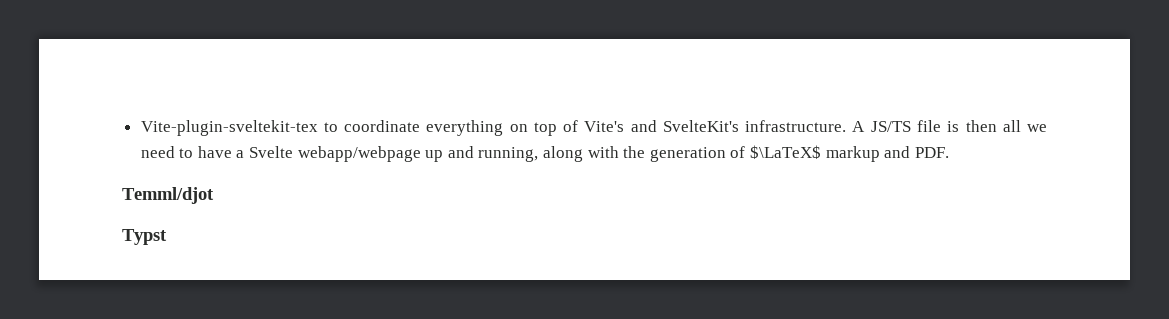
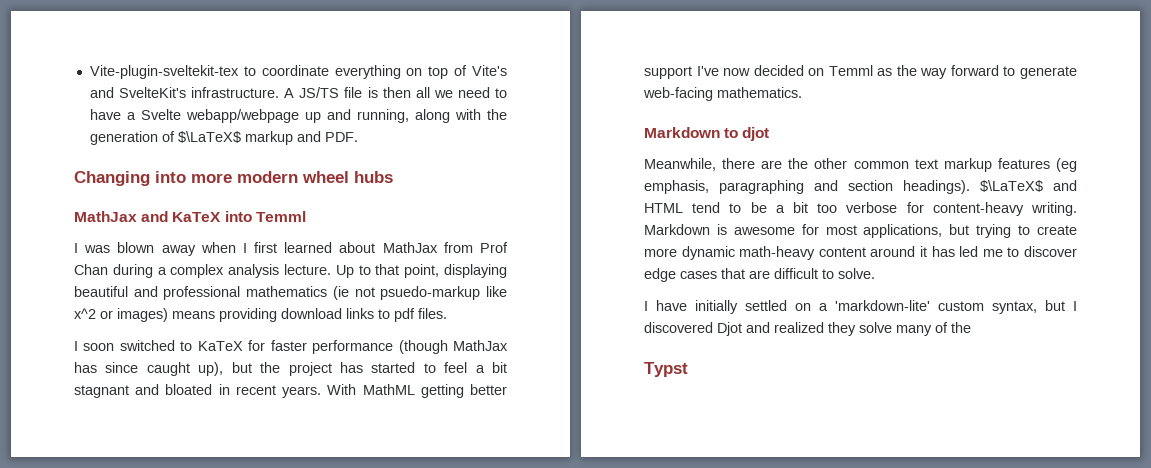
[122,187,214,204] Temml/djot -> [74,171,393,186] [74,211,306,222] [74,242,509,256] [74,264,508,278] [74,286,508,300] [74,308,447,322] [74,340,509,354] [74,362,508,376] [74,384,508,398] [644,65,1077,79] [643,87,802,101] [644,127,770,141] [644,158,1077,172] [644,180,1077,194] [644,202,1077,216] [644,224,1077,238] [644,246,1077,260] [644,268,875,282] [644,300,1077,314] [644,322,971,336] Changing into more modern wheel hubs // MathJax and KaTeX into Temml // I was blown away when I first learned about MathJax from Prof Chan during a complex analysis lecture. Up to that point, displaying beautiful and professional mathematics (ie not psuedo-markup like x^2 or images) means providing download links to pdf files. // I soon switched to KaTeX for faster performance (though MathJax has since caught up), but the project has started to feel a bit stagnant and bloated in recent years. With MathML getting better support I've now decided on Temml as the way forward to generate web-facing mathematics. // Markdown to djot // Meanwhile, there are the other common text markup features (eg emphasis, paragraphing and section headings). $\LaTeX$ and HTML tend to be a bit too verbose for content-heavy writing. Markdown is awesome for most applications, but trying to create more dynamic math-heavy content around it has led me to discover edge cases that are difficult to solve. // I have initially settled on a 'markdown-lite' custom syntax, but I discovered Djot and realized they solve many of the

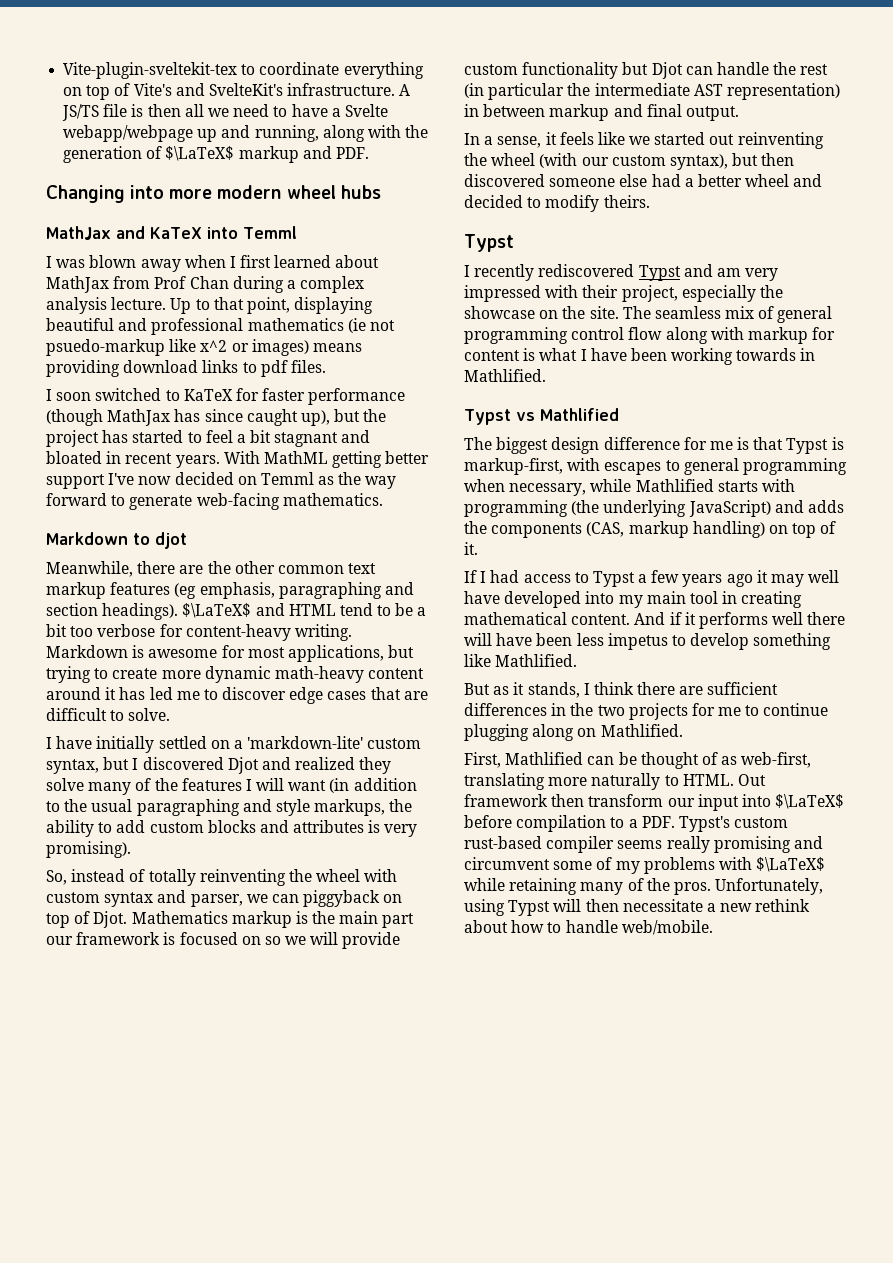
[644,362,688,377] // Typst -> [181,778,417,793] [46,799,413,816] [46,820,418,837] [46,841,131,858] [46,869,398,886] [46,890,403,907] [46,911,415,928] [46,932,401,949] [464,62,829,79] [464,83,840,100] [464,104,739,121] [464,132,824,149] [464,153,795,170] [464,174,823,187] [464,195,650,212] [464,234,514,252] [464,264,779,281] [464,285,783,302] [464,306,833,323] [464,327,836,344] [464,348,816,365] [464,369,546,382] [464,408,619,425] [464,437,844,454] [464,458,847,475] [464,479,795,496] [464,500,844,517] [464,521,837,538] [464,542,478,555] [464,570,840,587] [464,591,803,608] [464,612,846,629] [464,633,832,650] [464,654,578,667] [464,682,779,698] [464,703,829,720] [464,724,683,741] [464,752,812,769] [464,773,766,790] [464,794,845,811] [464,815,789,832] [464,836,823,853] [464,857,826,874] [464,878,824,895] [464,899,811,916] [464,920,713,935] features I will want (in addition to the usual paragraphing and style markups, the ability to add custom blocks and attributes is very promising). // So, instead of totally reinventing the wheel with custom syntax and parser, we can piggyback on top of Djot. Mathematics markup is the main part our framework is focused on so we will provide custom functionality but Djot can handle the rest (in particular the intermediate AST representation) in between markup and final output. // In a sense, it feels like we started out reinventing the wheel (with our custom syntax), but then discovered someone else had a better wheel and decided to modify theirs. // Typst // I recently rediscovered Typst and am very impressed with their project, especially the showcase on the site. The seamless mix of general programming control flow along with markup for content is what I have been working towards in Mathlified. // Typst vs Mathlified // The biggest design difference for me is that Typst is markup-first, with escapes to general programming when necessary, while Mathlified starts with programming (the underlying JavaScript) and adds the components (CAS, markup handling) on top of it. // If I had access to Typst a few years ago it may well have developed into my main tool in creating mathematical content. And if it performs well there will have been less impetus to develop something like Mathlified. // But as it stands, I think there are sufficient differences in the two projects for me to continue plugging along on Mathlified. // First, Mathlified can be thought of as web-first, translating more naturally to HTML. Out framework then transform our input into $\LaTeX$ before compilation to a PDF. Typst's custom rust-based compiler seems really promising and circumvent some of my problems with $\LaTeX$ while retaining many of the pros. Unfortunately, using Typst will then necessitate a new rethink about how to handle web/mobile.

